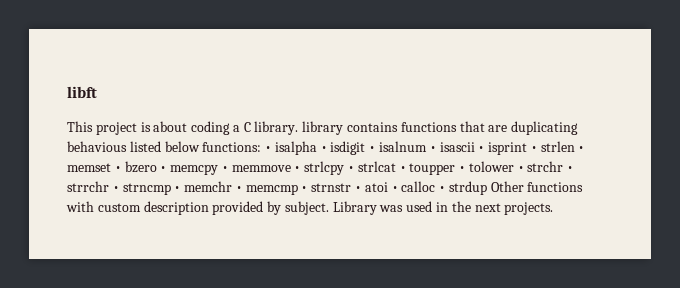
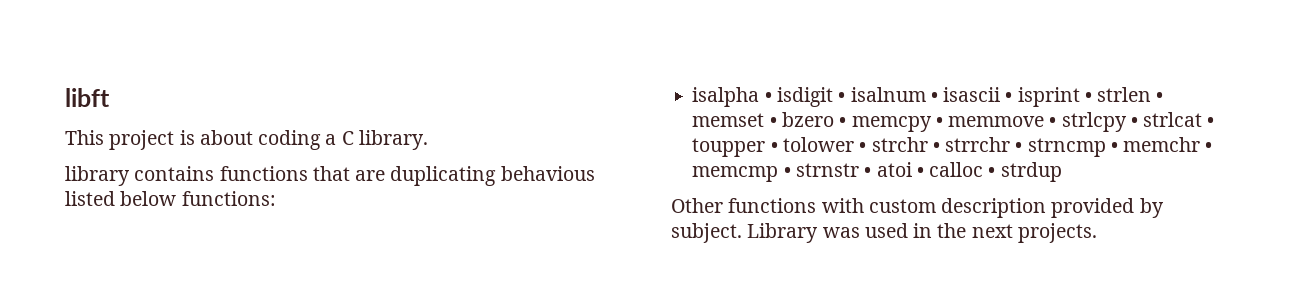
(299, 128) none -> (428, 140) //
[265,146,272,152] • -> (276, 198) //
(487, 188) none -> (1062, 172) //

